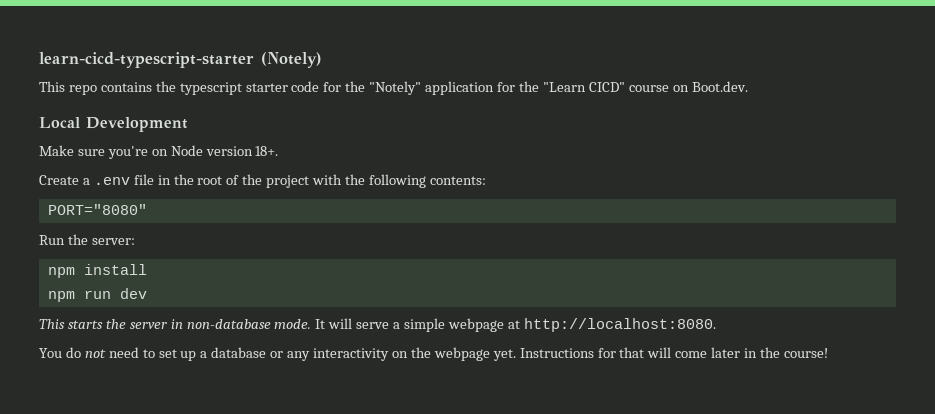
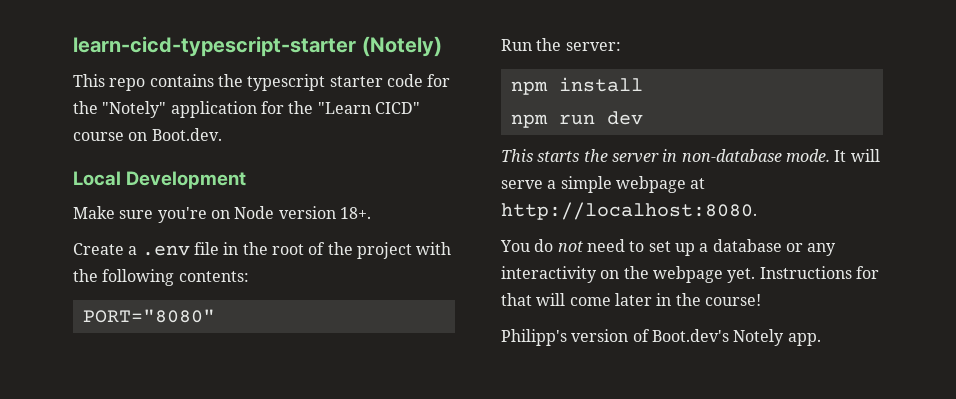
(828, 353) none -> [501,329,821,346] // Philipp's version of Boot.dev's Notely app.

